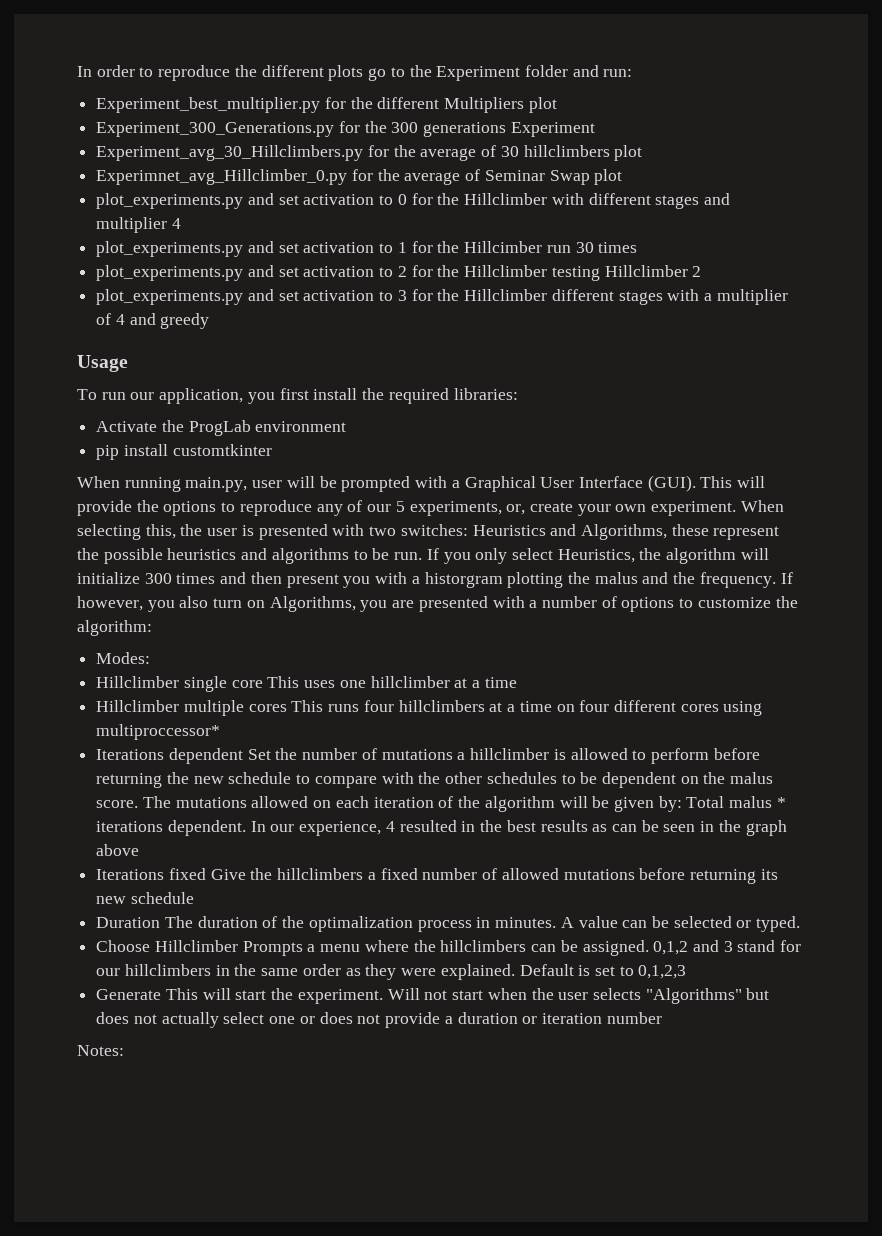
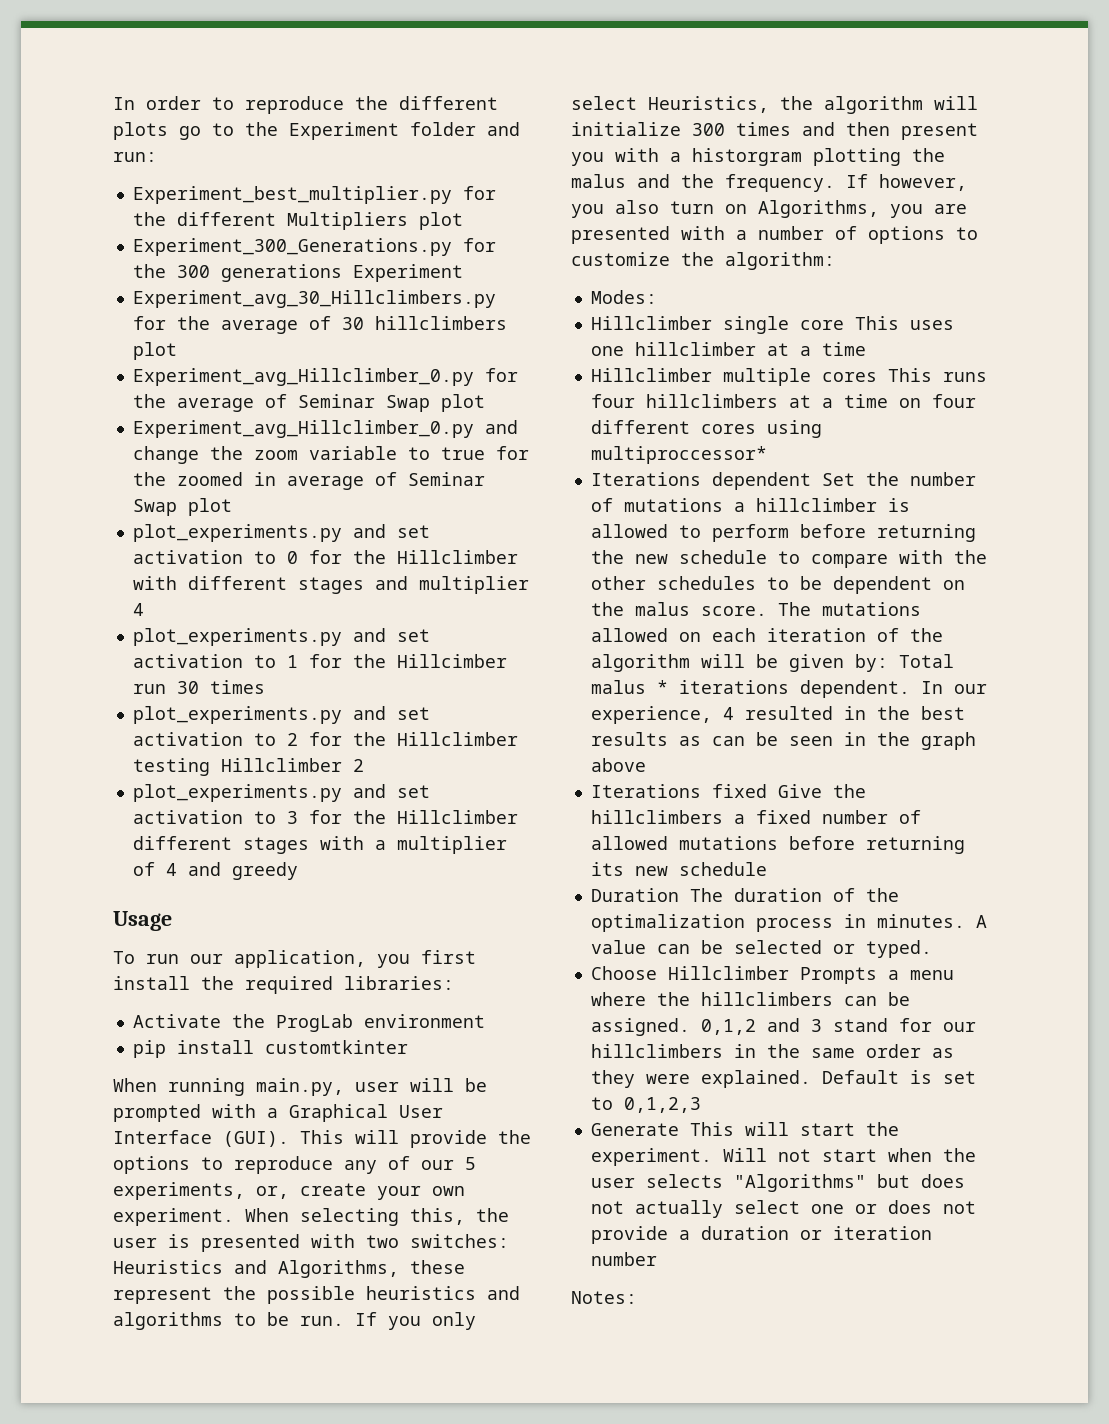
[96,169,348,185] Experimnet_avg_Hillclimber_0.py -> [132,368,474,386] Experiment_avg_Hillclimber_0.py
(623, 177) none -> [132,420,518,438] [132,446,529,464] [132,472,485,490] [132,498,232,516] // Experiment_avg_Hillclimber_0.py and change the zoom variable to true for the zoomed in average of Seminar Swap plot

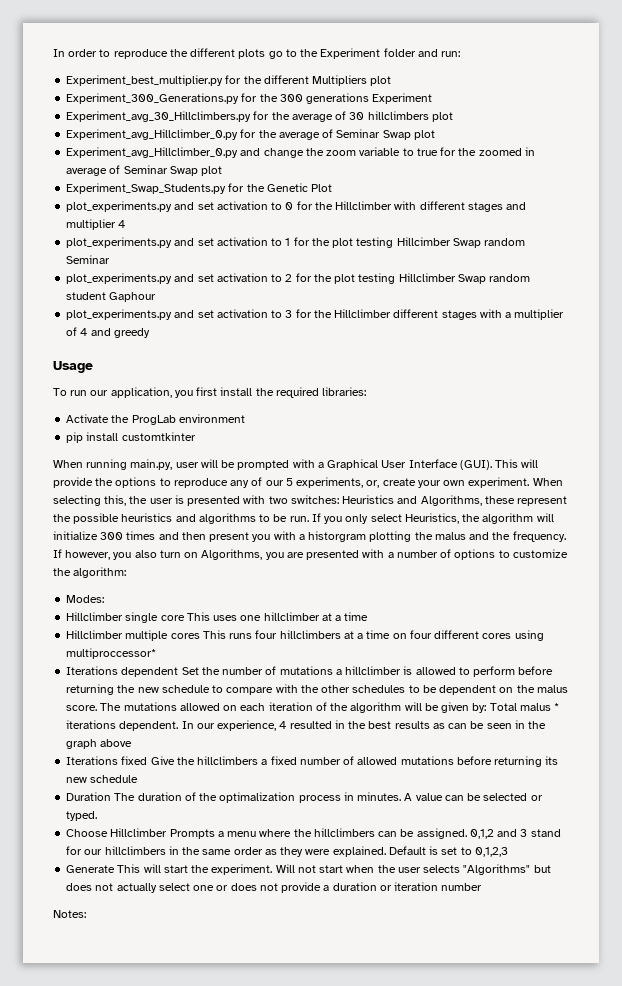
(232, 507) none -> [66,183,333,194] // Experiment_Swap_Students.py for the Genetic Plot
[396,654,507,668] [132,680,265,694] Hillcimber run 30 times -> [332,237,526,248] [66,255,111,264] plot testing Hillcimber Swap random Seminar
[396,732,518,746] Hillclimber -> [334,274,356,284] plot
[352,759,364,772] 2 -> [457,274,531,284] [66,292,157,302] Swap random student Gaphour

